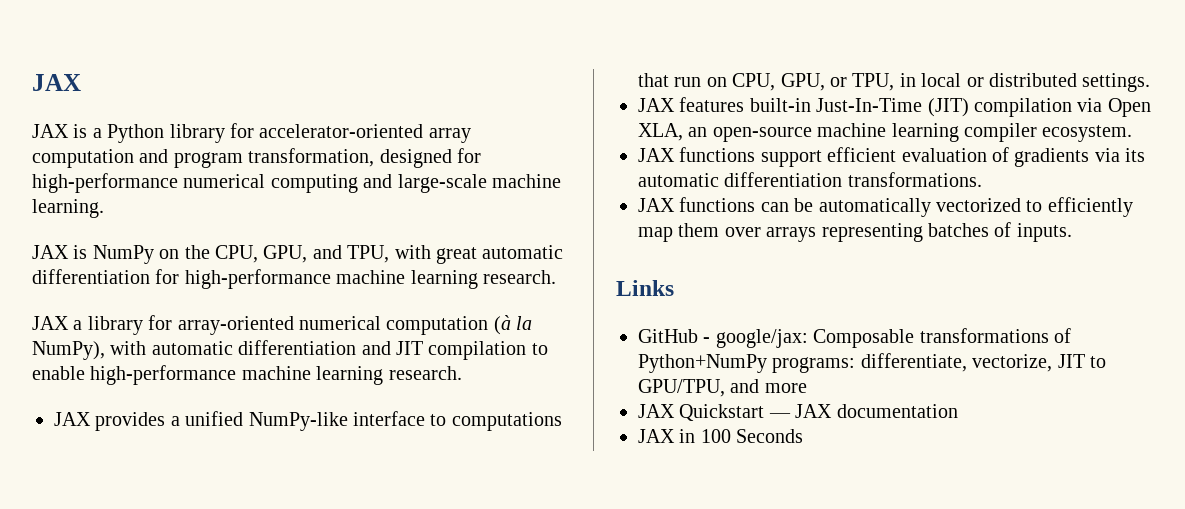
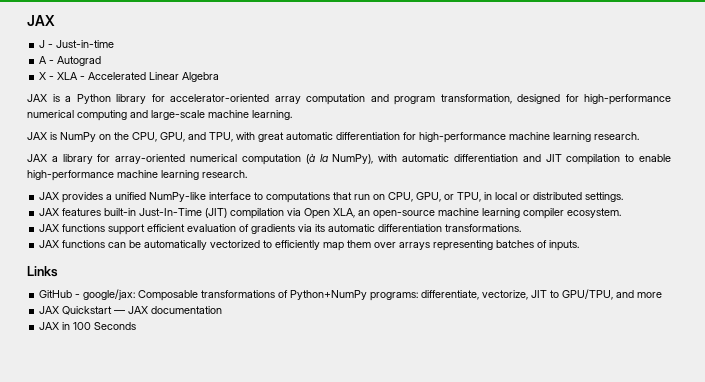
[32,74,81,91] JAX -> [27,15,55,26] [39,40,115,48] [39,56,102,66] [39,72,220,82] JAX // J - Just-in-time // A - Autograd // X - XLA - Accelerated Linear Algebra

